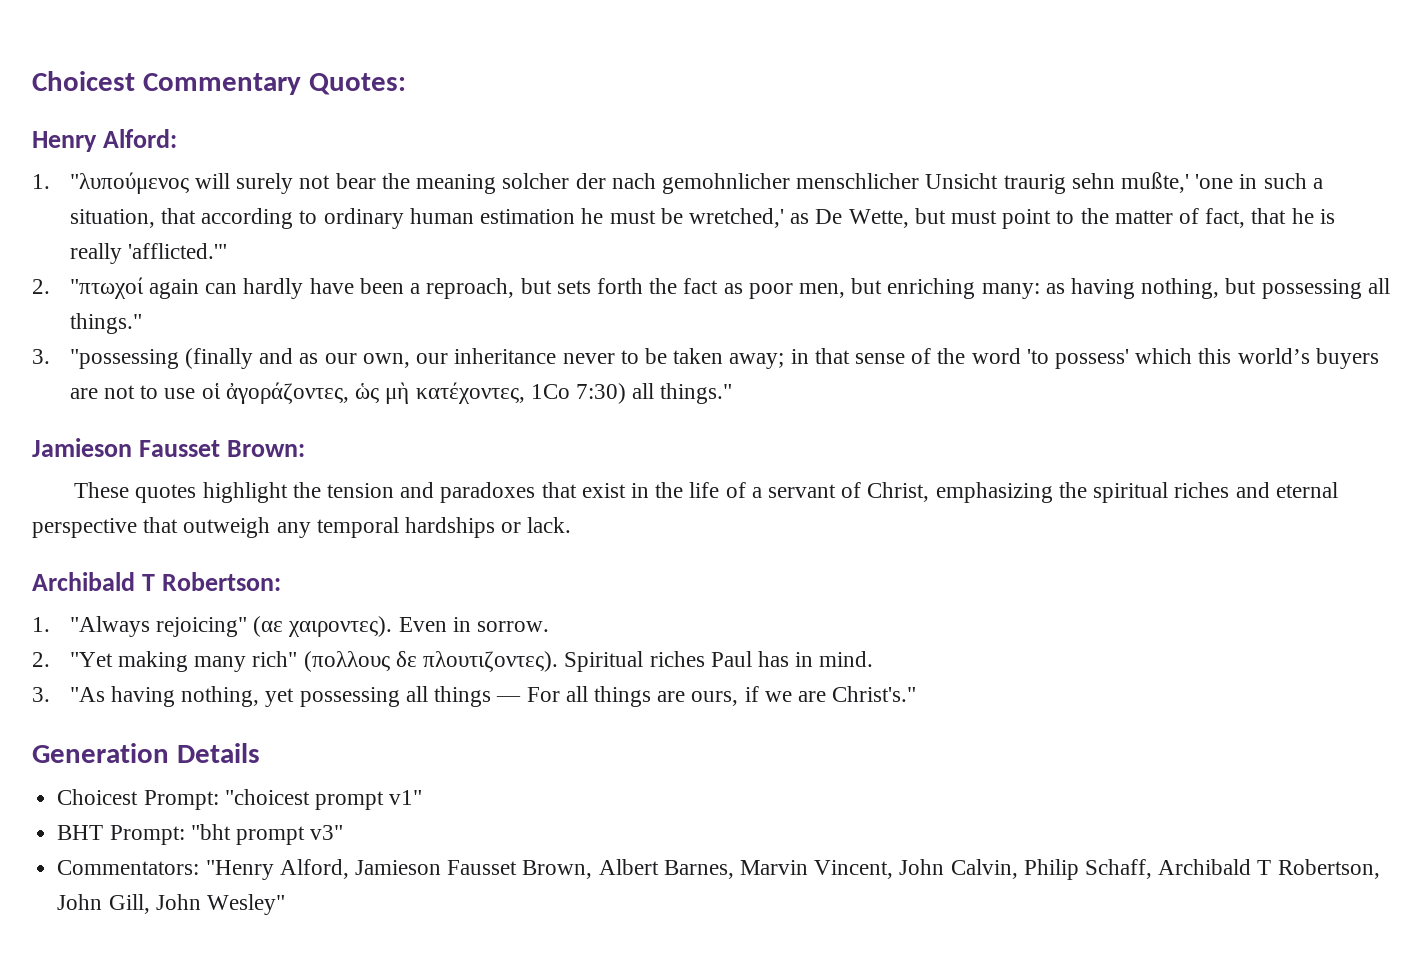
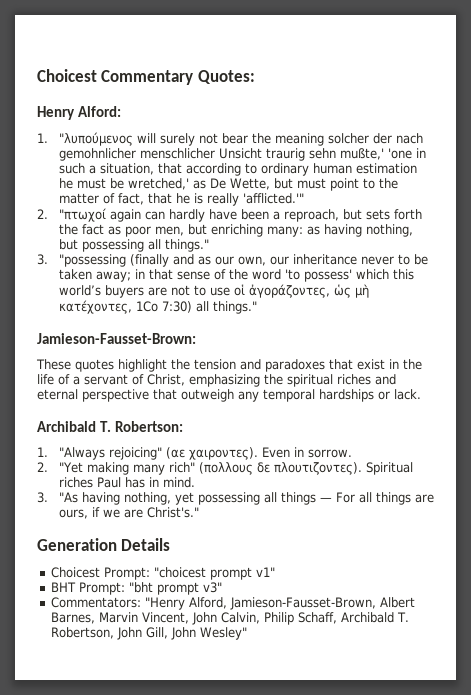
[32,438,306,457] Jamieson Fausset Brown: -> [37,333,196,344] Jamieson-Fausset-Brown:
[142,574,156,591] T -> [100,421,112,432] T.
[354,860,593,879] Jamieson Fausset Brown, -> [229,597,376,610] Jamieson-Fausset-Brown,
[1257,860,1272,875] T -> [396,612,409,622] T.

